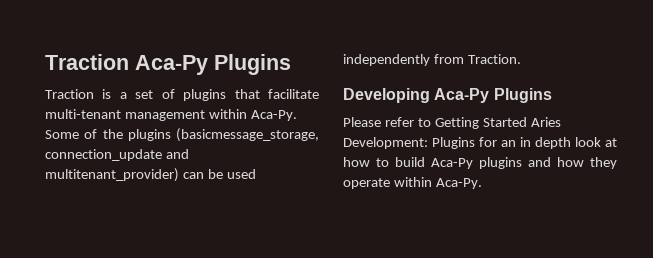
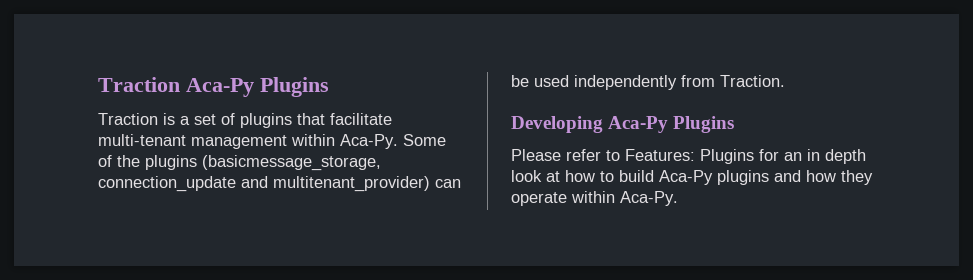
[434,117,561,129] [343,137,428,149] Getting Started Aries Development: -> [625,149,695,161] Features:

